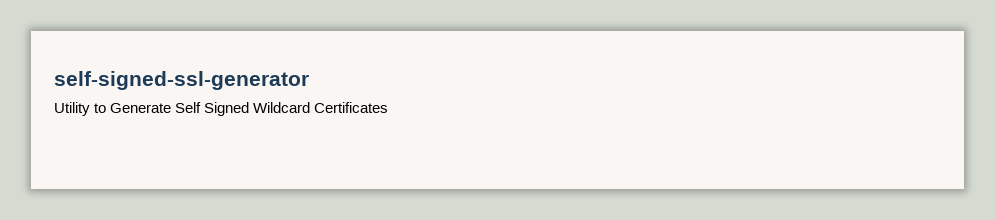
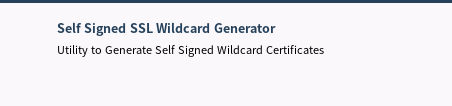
[54,71,309,90] self-signed-ssl-generator -> [57,22,276,36] Self Signed SSL Wildcard Generator

